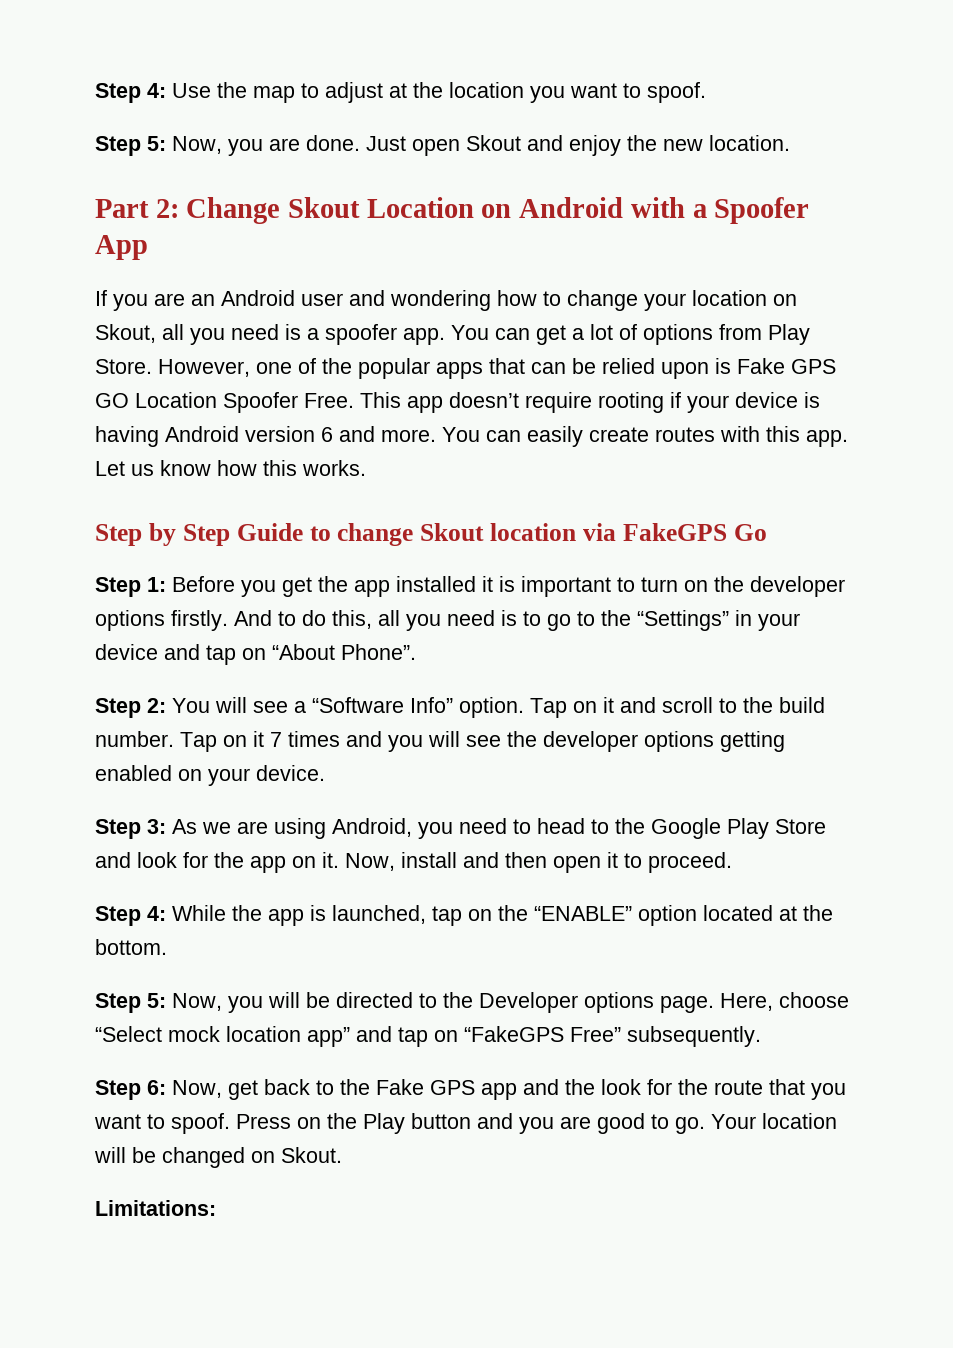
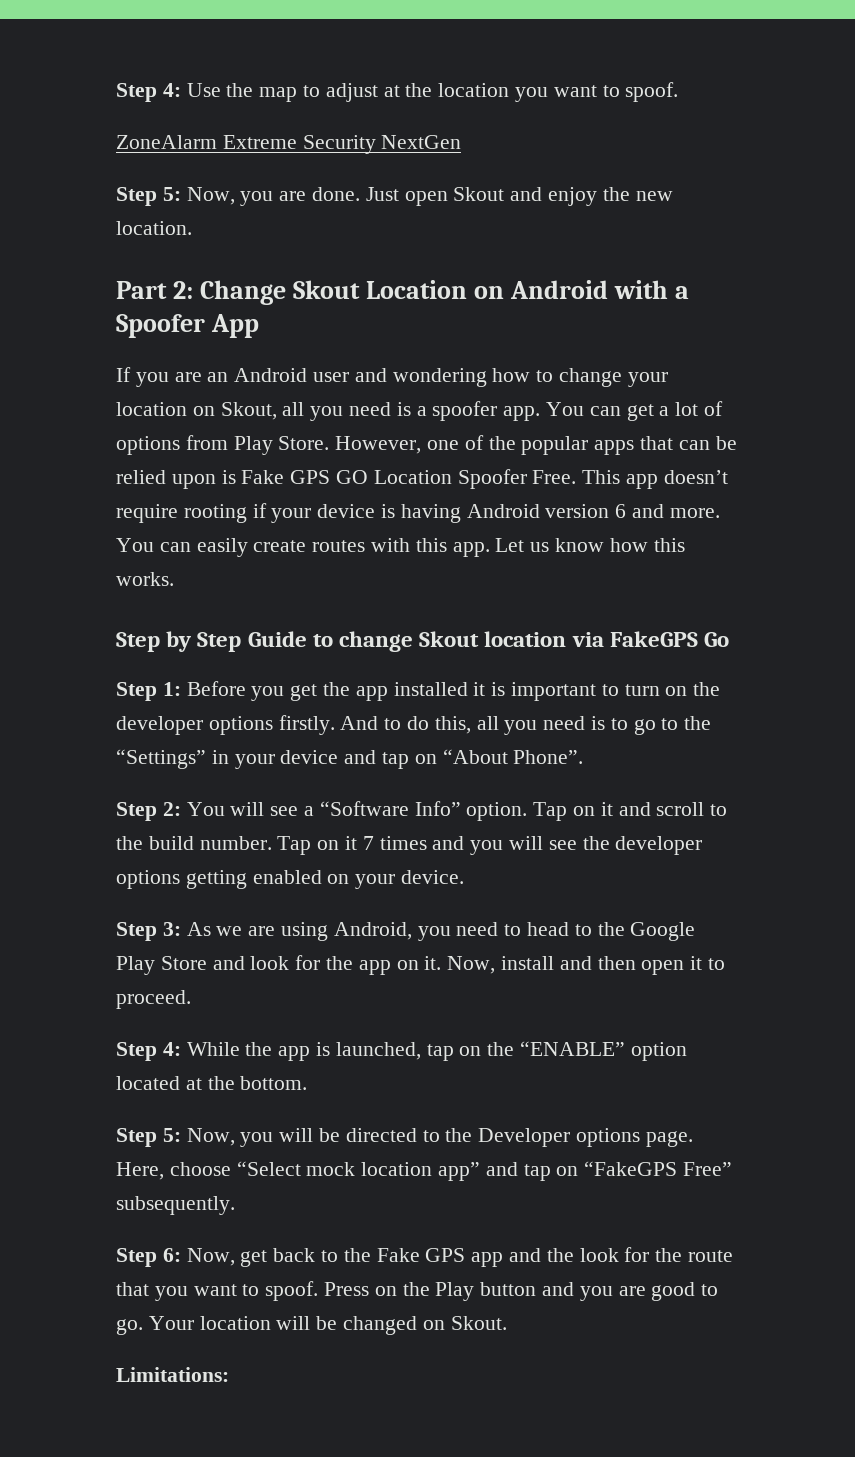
(706, 92) none -> [116,135,462,154] // ZoneAlarm Extreme Security NextGen

